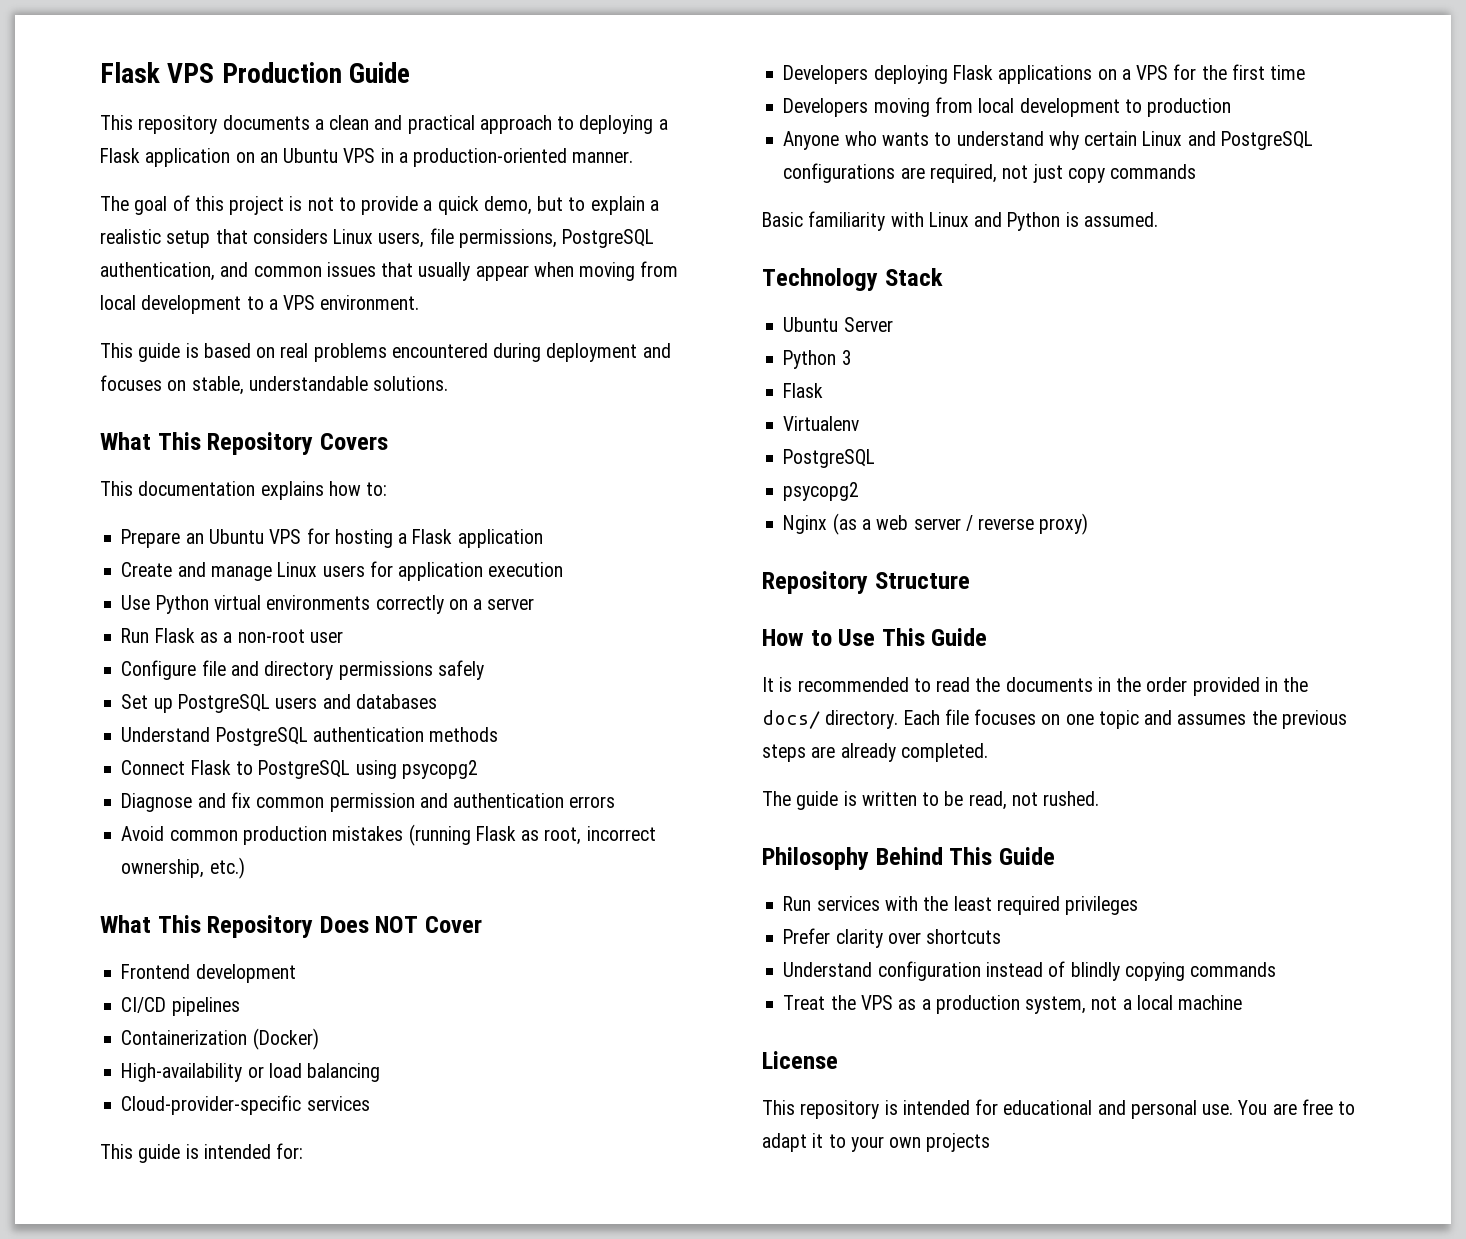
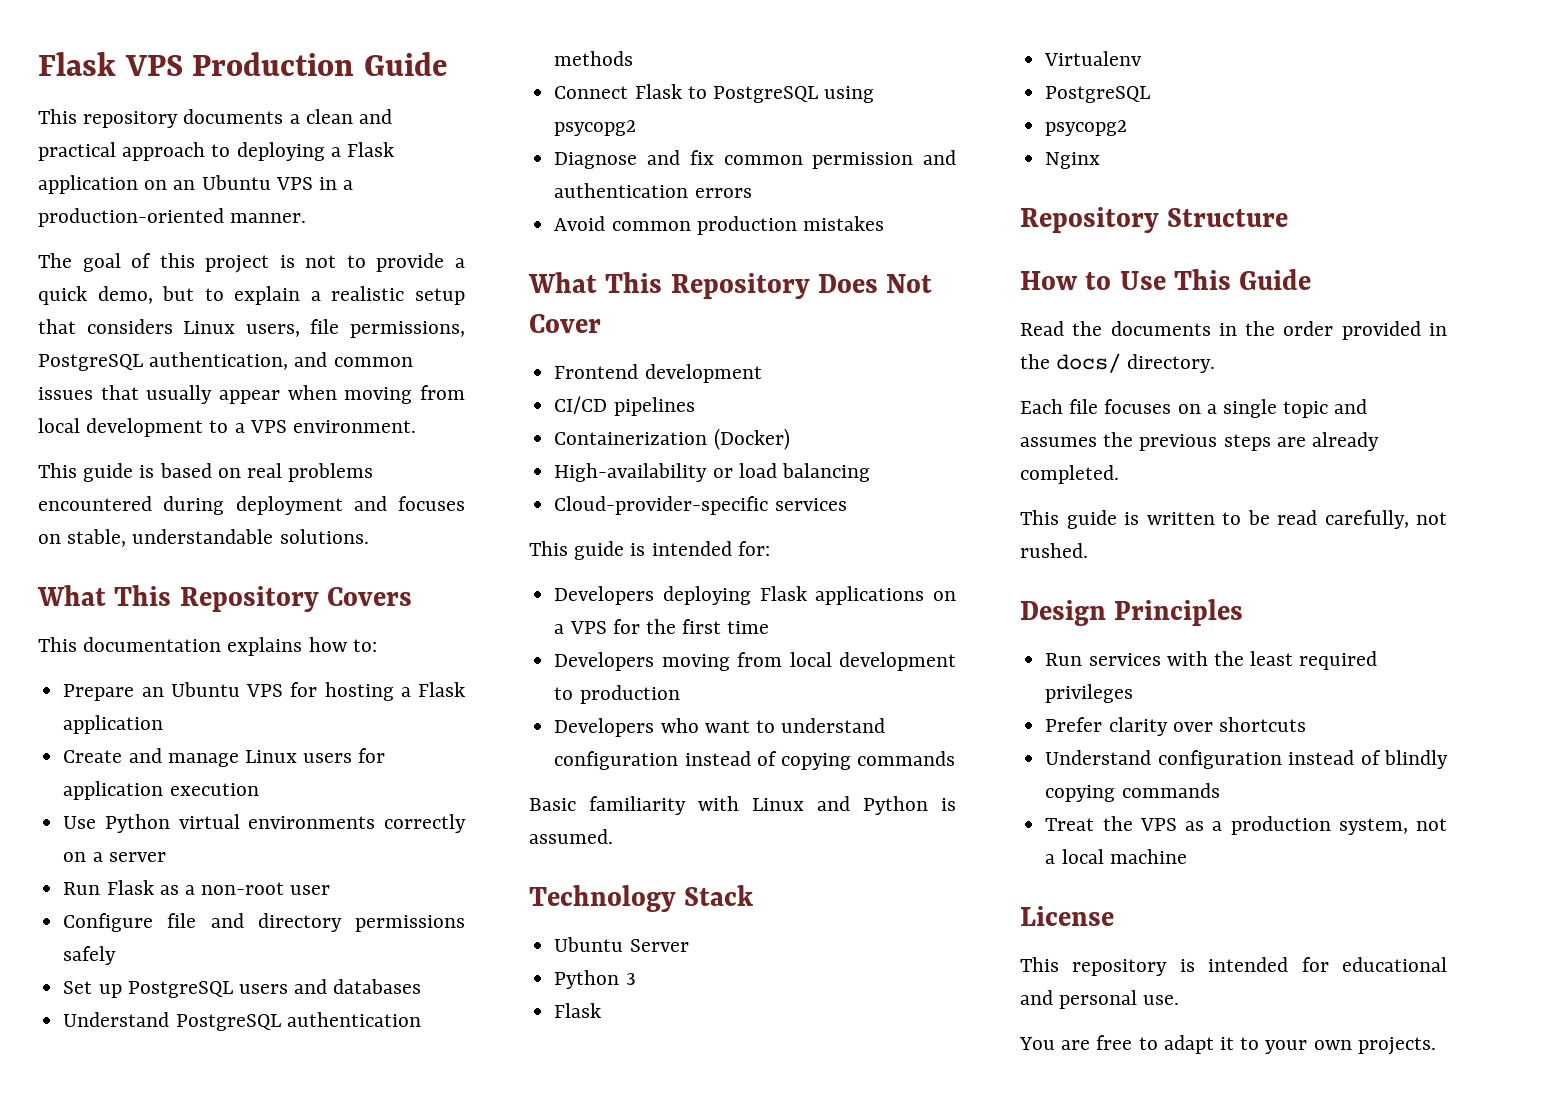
[408,824,656,846] [121,857,245,879] (running Flask as root, incorrect ownership, etc.) -> (884, 223) none
[375,916,419,933] NOT -> [886,274,933,293] Not
[783,131,1313,150] [783,163,1105,183] Anyone who wants to understand why certain Linux and PostgreSQL configurations are required, not just copy -> [554,718,886,737] [554,751,851,770] Developers who want to understand configuration instead of copying
[832,513,1089,535] (as a web server / reverse proxy) -> (1101, 160) none
[762,677,971,692] It is recommended to read -> [1020,321,1064,336] Read
(899, 719) none -> (1216, 363) //
[1065,714,1094,725] one -> [1206,399,1278,418] a single
[762,791,791,806] The -> [1020,510,1059,525] This
[968,791,1007,810] read, -> [1277,510,1409,529] read carefully,
[762,847,1055,870] Philosophy Behind This Guide -> [1020,599,1244,626] Design Principles
(1234, 1109) none -> (1180, 1000) //
[926,1133,991,1152] projects -> [1357,1037,1436,1055] projects.

